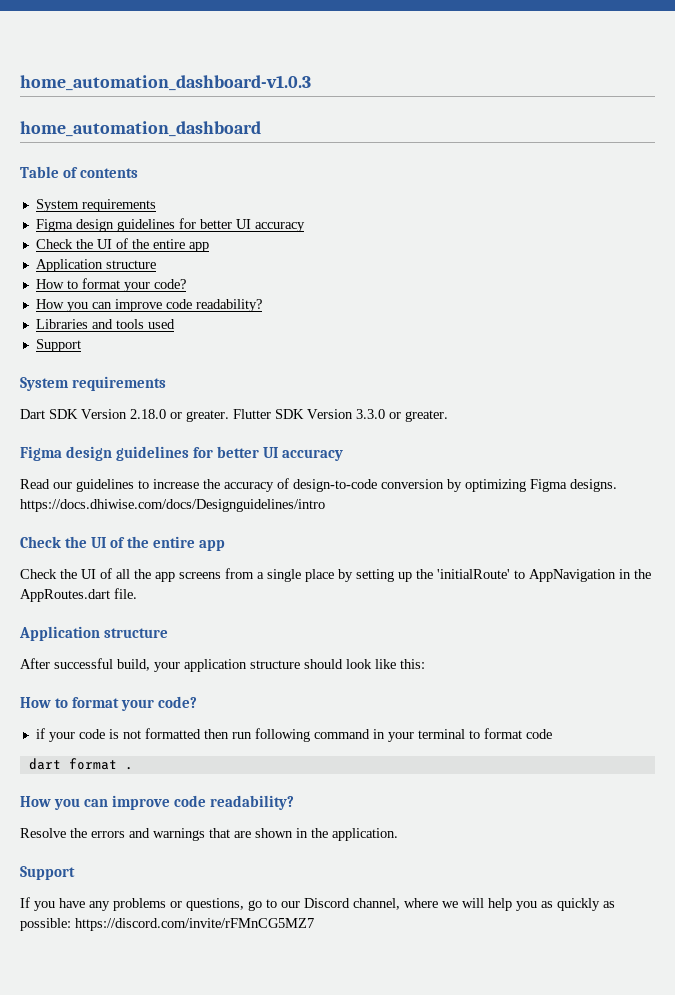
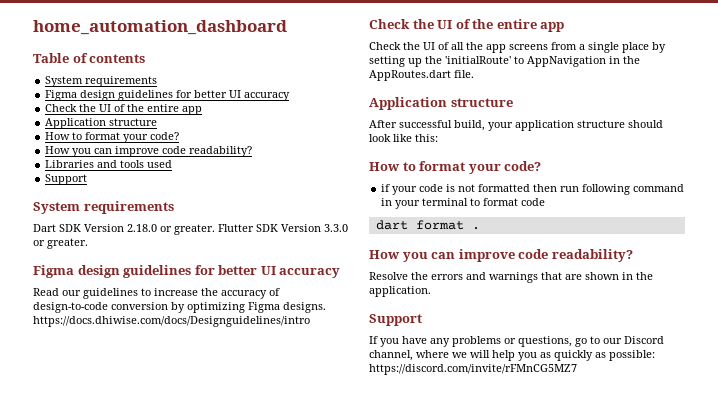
[20,75,311,91] home_automation_dashboard-v1.0.3 // -> (33, 27) none

